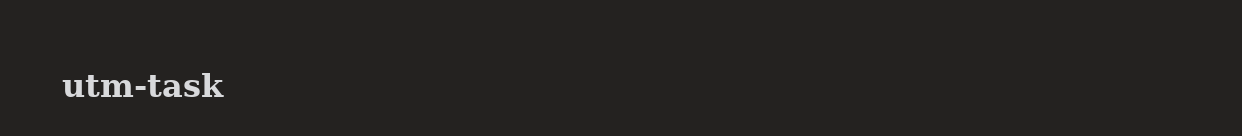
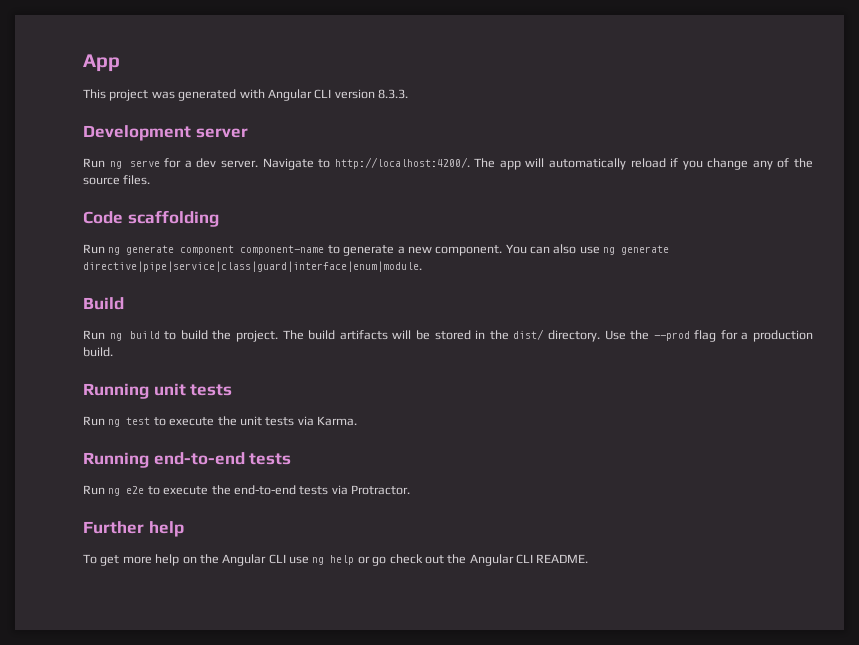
[62,73,224,97] utm-task -> [83,54,120,72] [83,89,408,101] [83,125,248,141] [83,157,814,170] [83,175,151,185] [83,210,219,227] [83,244,670,256] [83,261,422,272] [83,297,124,310] [83,329,814,342] [83,347,113,357] [83,383,233,399] [83,416,357,427] [83,452,292,468] [83,485,410,496] [83,521,184,537] [83,554,589,566] App // This project was generated with Angular CLI version 8.3.3. // Development server // Run ng serve for a dev server. Navigate to http://localhost:4200/. The app will automatically reload if you change any of the source files. // Code scaffolding // Run ng generate component component-name to generate a new component. You can also use ng generate directive|pipe|service|class|guard|interface|enum|module. // Build // Run ng build to build the project. The build artifacts will be stored in the dist/ directory. Use the --prod flag for a production build. // Running unit tests // Run ng test to execute the unit tests via Karma. // Running end-to-end tests // Run ng e2e to execute the end-to-end tests via Protractor. // Further help // To get more help on the Angular CLI use ng help or go check out the Angular CLI README.

